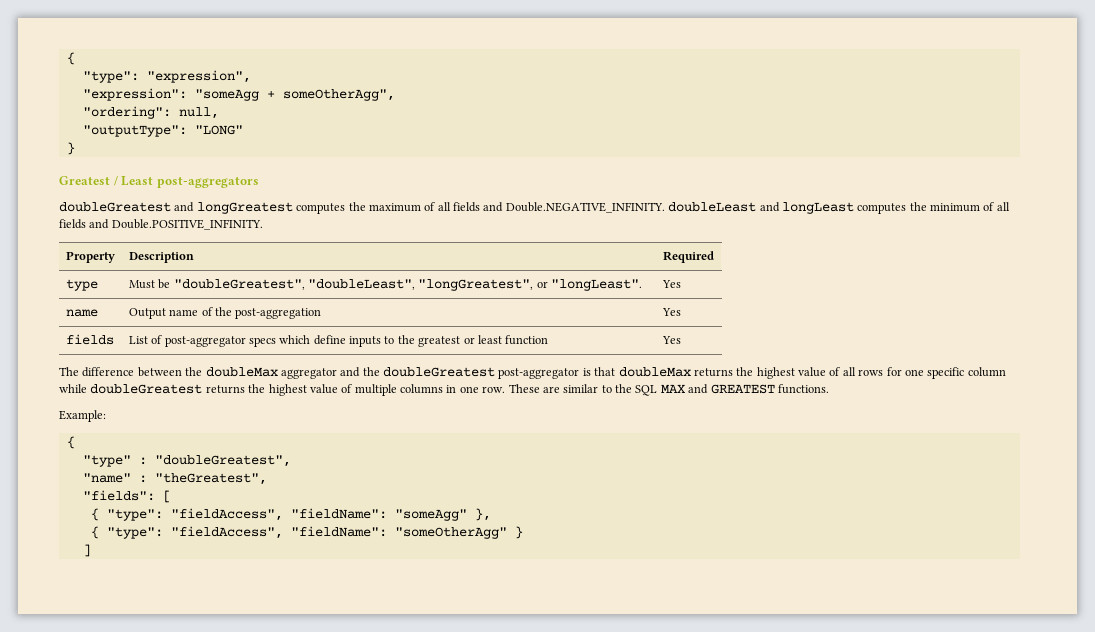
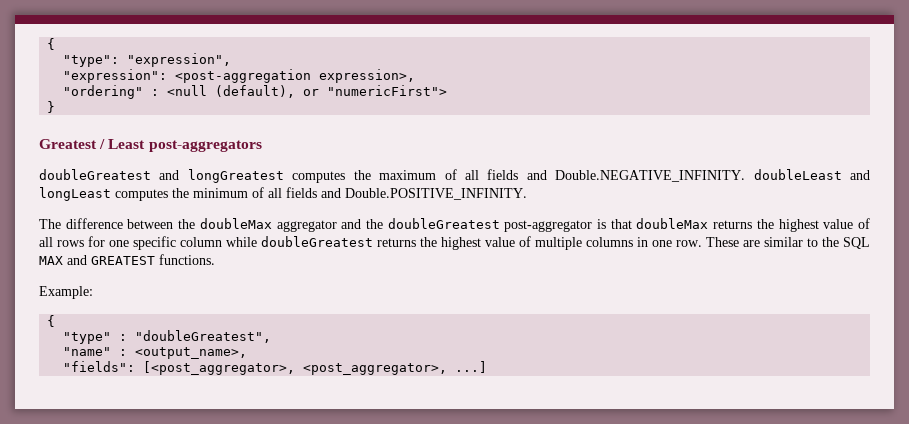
[194,89,395,101] [82,106,219,119] [82,125,243,137] "someAgg + someOtherAgg", // "ordering": null, // "outputType": "LONG" -> [175,69,416,83] [63,85,448,99] <post-aggregation expression>, // "ordering" : <null (default), or "numericFirst">
[65,251,115,263] [128,252,194,263] [662,251,714,263] [65,279,98,291] [128,279,643,291] [661,280,681,288] [65,309,98,317] [128,307,322,319] [661,308,681,316] [65,334,114,345] [128,335,549,347] [661,336,681,344] // Property | Description | Required // type | Must be "doubleGreatest", "doubleLeast", "longGreatest", or "longLeast". | Yes // name | Output name of the post-aggregation | Yes // fields | List of post-aggregator specs which define inputs to the greatest or least function | Yes -> (527, 194) none
[154,473,267,485] "theGreatest", -> [135,347,248,359] <output_name>,
[162,490,171,503] [90,508,491,521] [90,526,523,539] [82,544,91,557] [ // { "type": "fieldAccess", "fieldName": "someAgg" }, // { "type": "fieldAccess", "fieldName": "someOtherAgg" } // ] -> [143,361,488,375] [<post_aggregator>, <post_aggregator>, ...]

